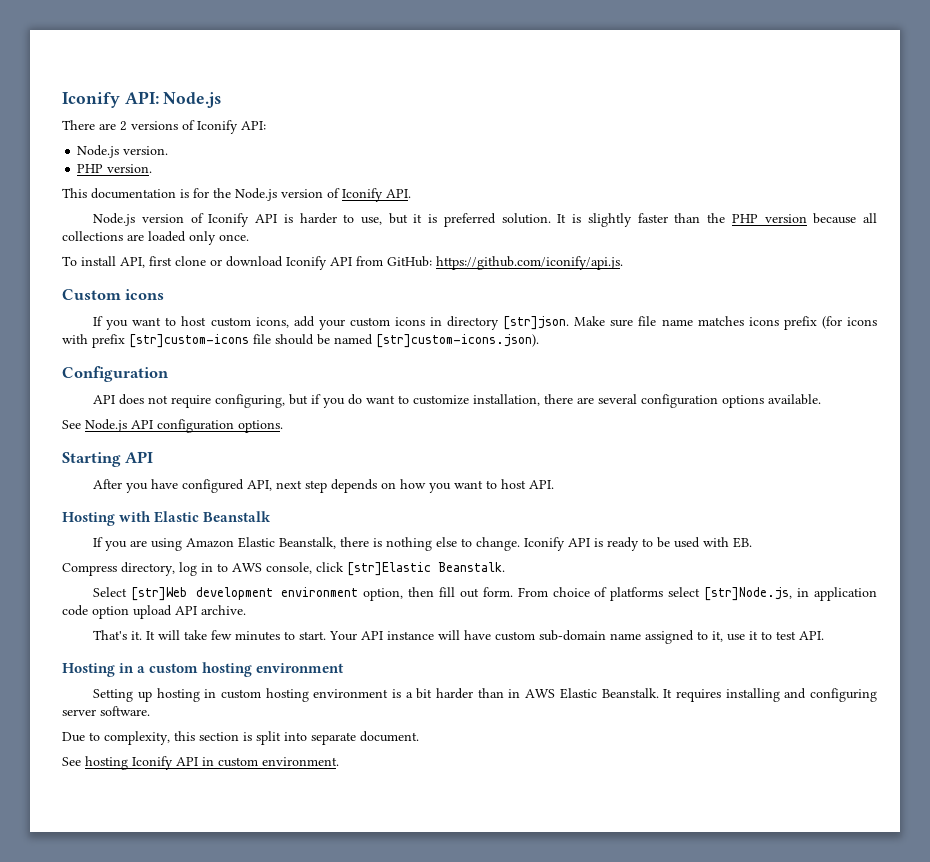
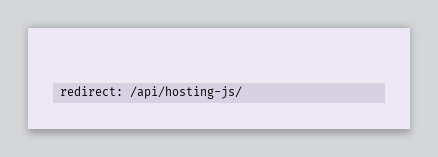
[62,91,222,108] [62,120,266,134] [77,145,169,158] [77,164,153,173] [62,188,411,202] [93,213,878,227] [62,231,249,245] [62,256,623,270] [62,289,165,300] [93,316,878,330] [62,334,539,348] [62,366,169,382] [93,394,822,408] [62,419,283,433] [62,451,154,467] [93,479,555,493] [62,511,272,526] [93,537,753,551] [62,562,505,576] [93,587,878,601] [62,605,246,619] [93,630,825,644] [62,662,345,677] [93,688,877,702] [62,706,150,716] [62,731,419,745] [62,756,339,770] Iconify API: Node.js // There are 2 versions of Iconify API: // Node.js version. // PHP version. // This documentation is for the Node.js version of Iconify API. // Node.js version of Iconify API is harder to use, but it is preferred solution. It is slightly faster than the PHP version because all collections are loaded only once. // To install API, first clone or download Iconify API from GitHub: https://github.com/iconify/api.js. // Custom icons // If you want to host custom icons, add your custom icons in directory [str]json. Make sure file name matches icons prefix (for icons with prefix [str]custom-icons file should be named [str]custom-icons.json). // Configuration // API does not require configuring, but if you do want to customize installation, there are several configuration options available. // See Node.js API configuration options. // Starting API // After you have configured API, next step depends on how you want to host API. // Hosting with Elastic Beanstalk // If you are using Amazon Elastic Beanstalk, there is nothing else to change. Iconify API is ready to be used with EB. // Compress directory, log in to AWS console, click [str]Elastic Beanstalk. // Select [str]Web development environment option, then fill out form. From choice of platforms select [str]Node.js, in application code option upload API archive. // That's it. It will take few minutes to start. Your API instance will have custom sub-domain name assigned to it, use it to test API. // Hosting in a custom hosting environment // Setting up hosting in custom hosting environment is a bit harder than in AWS Elastic Beanstalk. It requires installing and configuring server software. // Due to complexity, this section is split into separate document. // See hosting Iconify API in custom environment. -> [59,86,242,99] redirect: /api/hosting-js/

